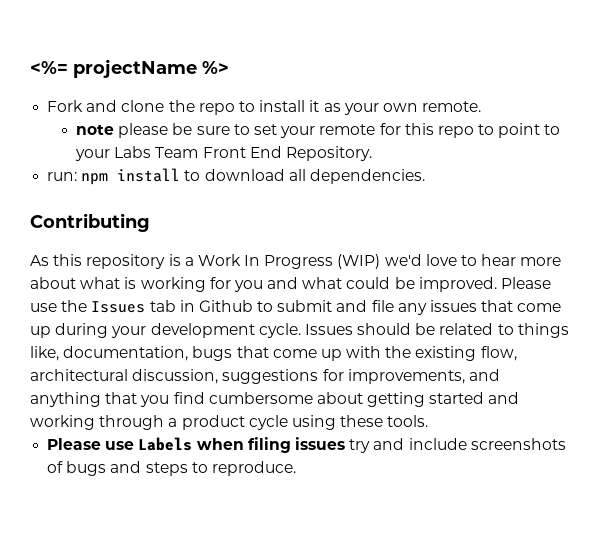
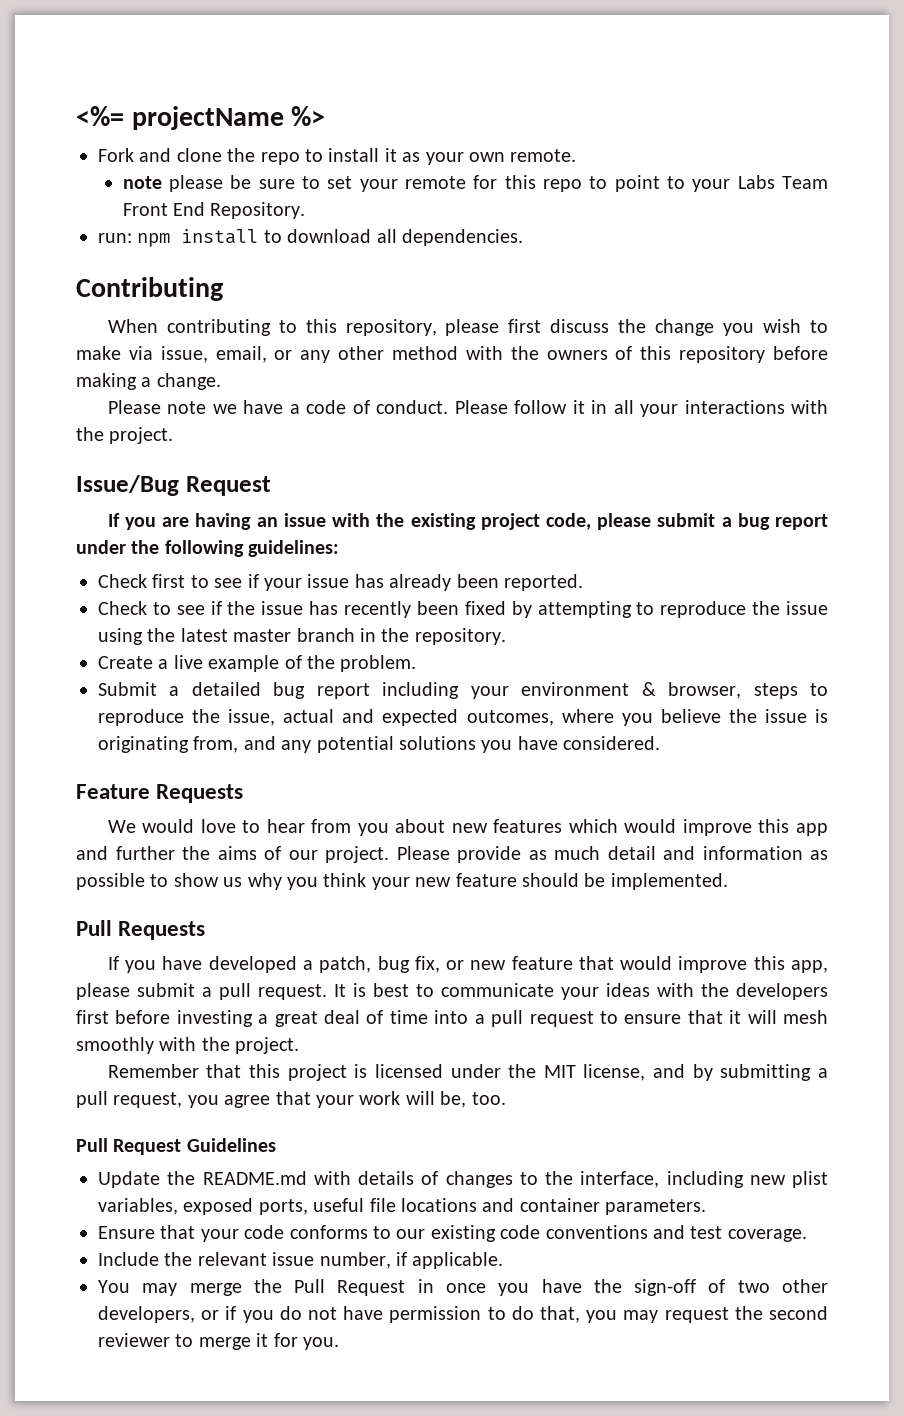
[30,254,562,269] [30,277,552,292] [30,300,562,315] [30,323,569,338] [30,346,517,361] [30,369,500,384] [30,392,520,407] [30,415,429,430] [47,437,566,453] [47,461,296,476] As this repository is a Work In Progress (WIP) we'd love to hear more about what is working for you and what could be improved. Please use the Issues tab in Github to submit and file any issues that come up during your development cycle. Issues should be related to things like, documentation, bugs that come up with the existing flow, architectural discussion, suggestions for improvements, and anything that you find cumbersome about getting started and working through a product cycle using these tools. // Please use Labels when filing issues try and include screenshots of bugs and steps to reproduce. -> [107,319,829,336] [76,346,828,363] [76,373,221,390] [107,400,828,417] [76,427,174,444] [76,475,271,496] [107,513,828,530] [76,540,340,557] [98,574,583,591] [98,601,829,618] [98,628,506,645] [98,655,417,672] [98,682,829,699] [98,709,829,726] [98,736,661,753] [76,784,244,803] [107,819,828,836] [76,846,828,863] [76,873,728,890] [76,920,206,940] [107,956,829,973] [76,983,828,1000] [76,1010,828,1027] [76,1037,300,1054] [107,1064,828,1081] [76,1091,506,1108] [76,1138,276,1155] [98,1171,828,1188] [98,1198,707,1215] [98,1225,807,1242] [98,1252,504,1269] [98,1279,829,1296] [98,1306,828,1323] [98,1333,339,1350] When contributing to this repository, please first discuss the change you wish to make via issue, email, or any other method with the owners of this repository before making a change. // Please note we have a code of conduct. Please follow it in all your interactions with the project. // Issue/Bug Request // If you are having an issue with the existing project code, please submit a bug report under the following guidelines: // Check first to see if your issue has already been reported. // Check to see if the issue has recently been fixed by attempting to reproduce the issue using the latest master branch in the repository. // Create a live example of the problem. // Submit a detailed bug report including your environment & browser, steps to reproduce the issue, actual and expected outcomes, where you believe the issue is originating from, and any potential solutions you have considered. // Feature Requests // We would love to hear from you about new features which would improve this app and further the aims of our project. Please provide as much detail and information as possible to show us why you think your new feature should be implemented. // Pull Requests // If you have developed a patch, bug fix, or new feature that would improve this app, please submit a pull request. It is best to communicate your ideas with the developers first before investing a great deal of time into a pull request to ensure that it will mesh smoothly with the project. // Remember that this project is licensed under the MIT license, and by submitting a pull request, you agree that your work will be, too. // Pull Request Guidelines // Update the README.md with details of changes to the interface, including new plist variables, exposed ports, useful file locations and container parameters. // Ensure that your code conforms to our existing code conventions and test coverage. // Include the relevant issue number, if applicable. // You may merge the Pull Request in once you have the sign-off of two other developers, or if you do not have permission to do that, you may request the second reviewer to merge it for you.

